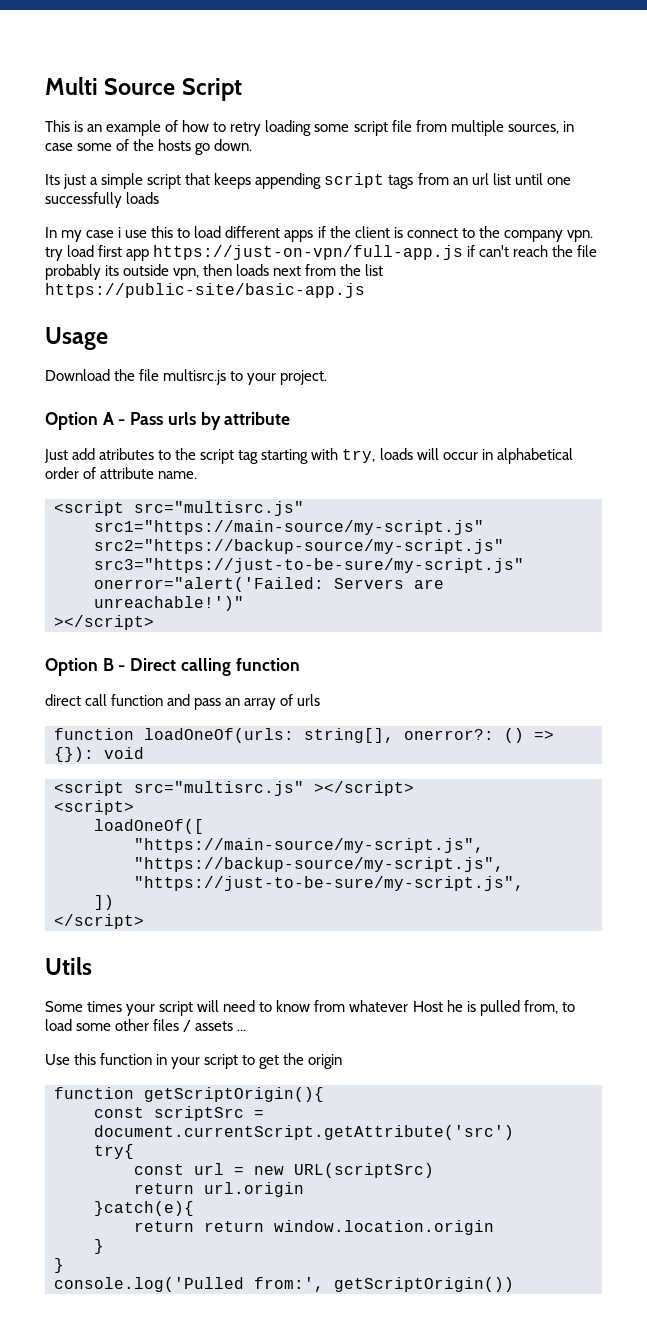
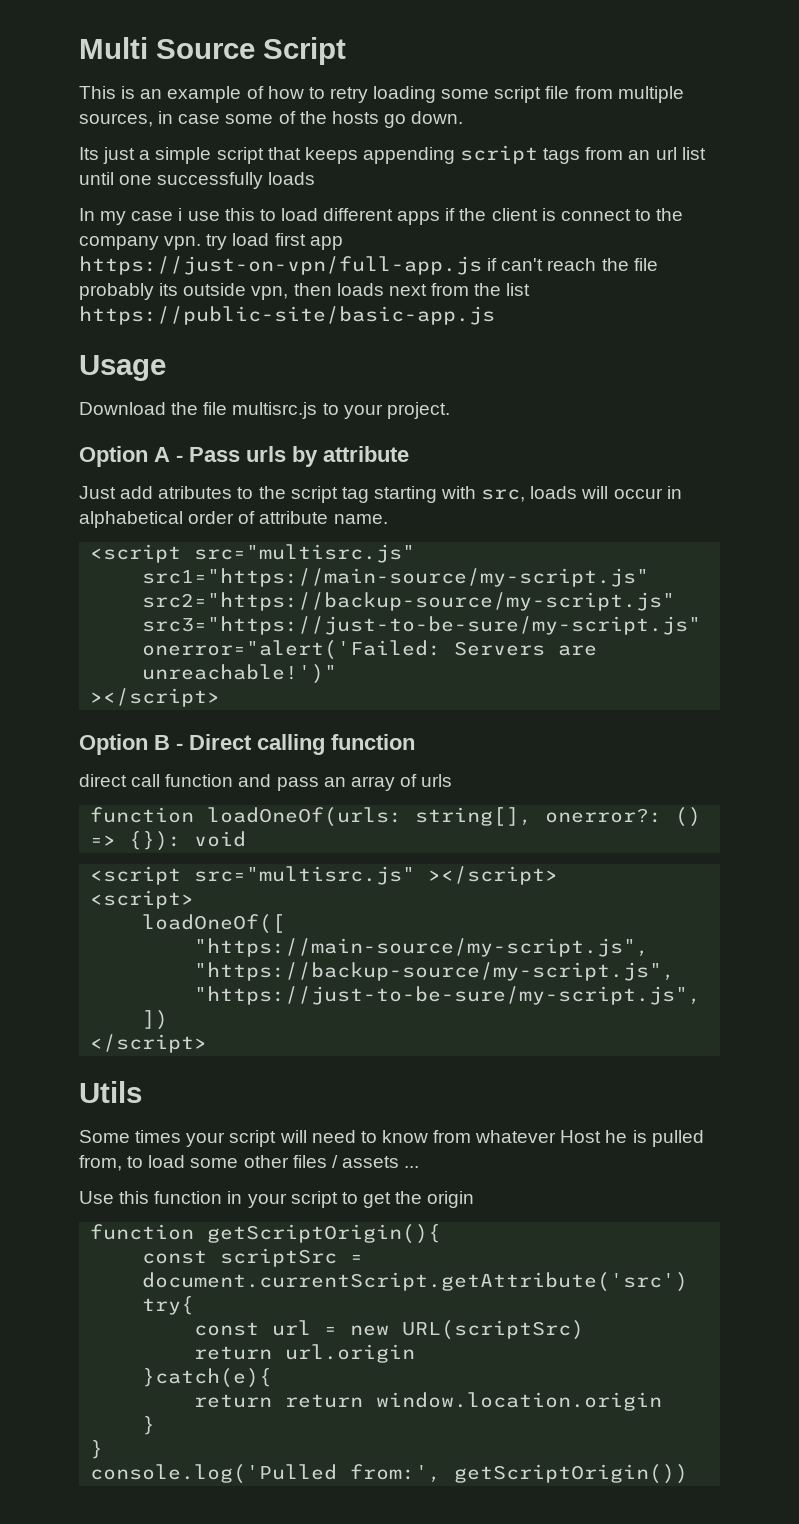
[342,449,376,463] try, -> [481,489,526,502] src,

